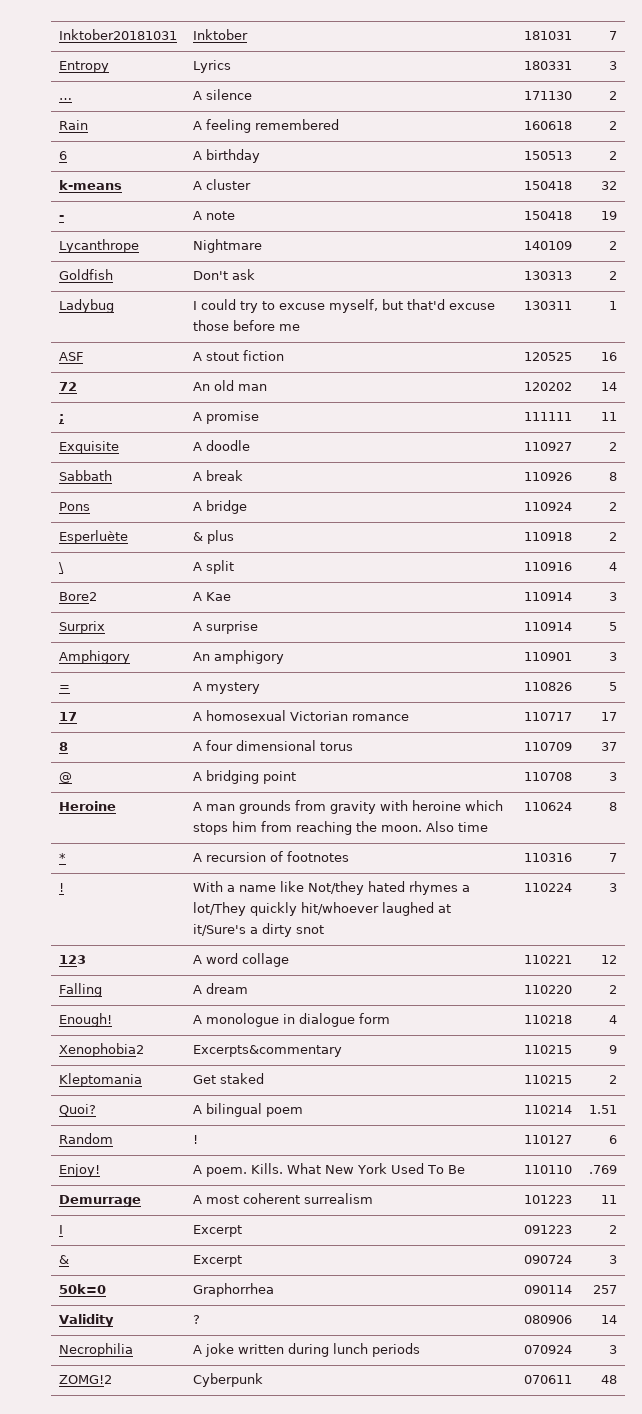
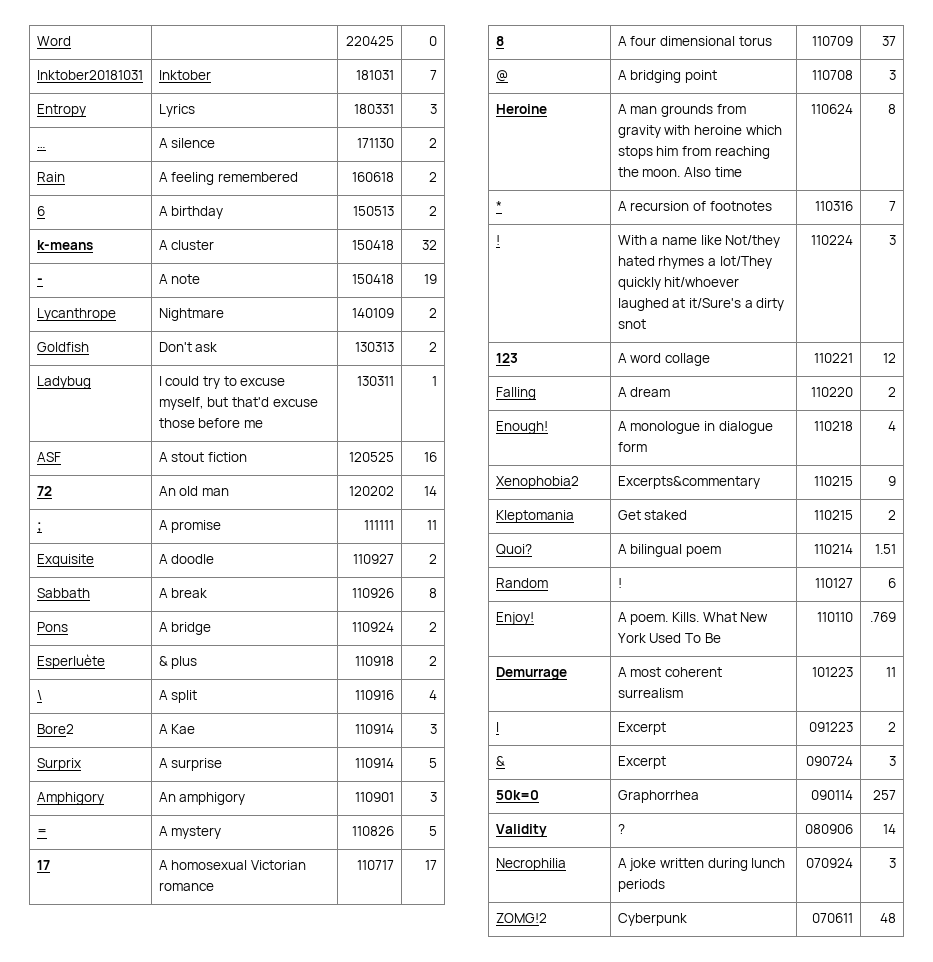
(58, 34) none -> [36,36,71,46] [346,36,395,46] [429,36,438,46] Word | | 220425 | 0 //

